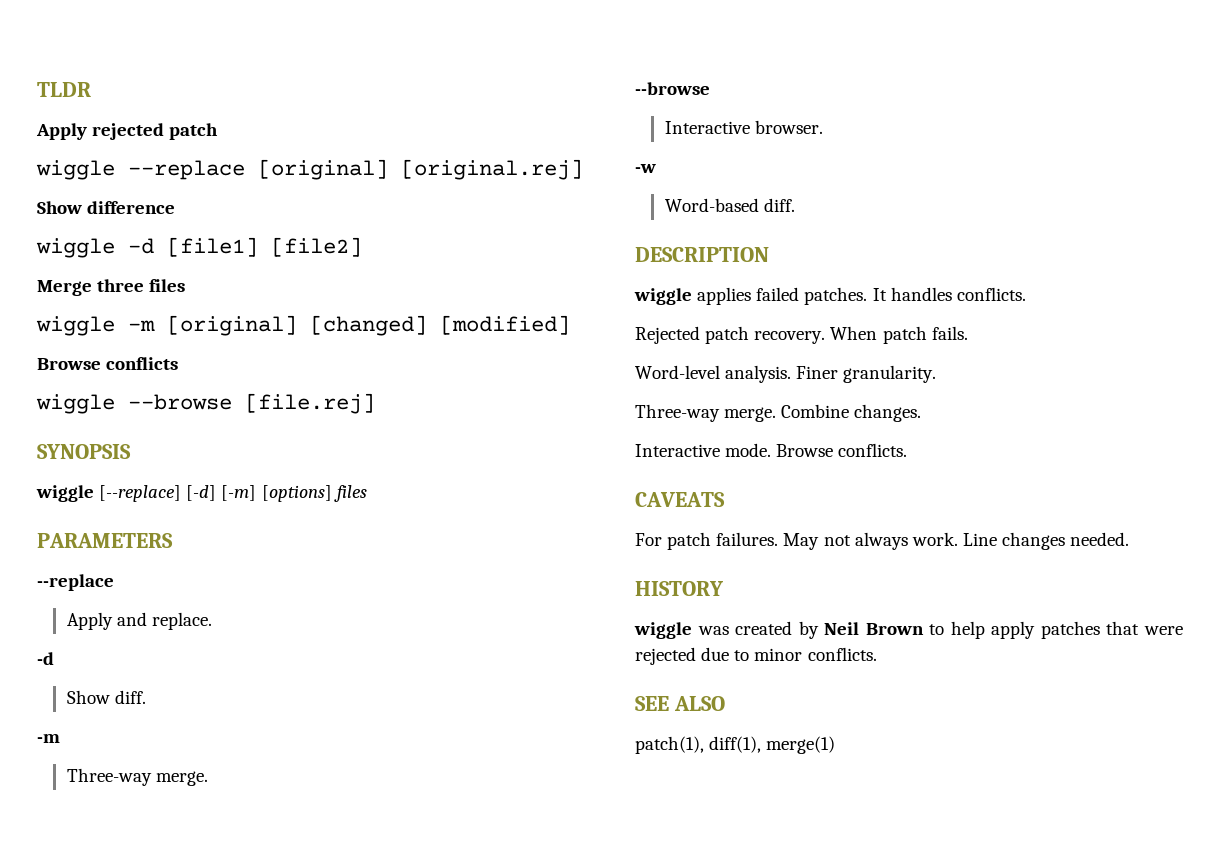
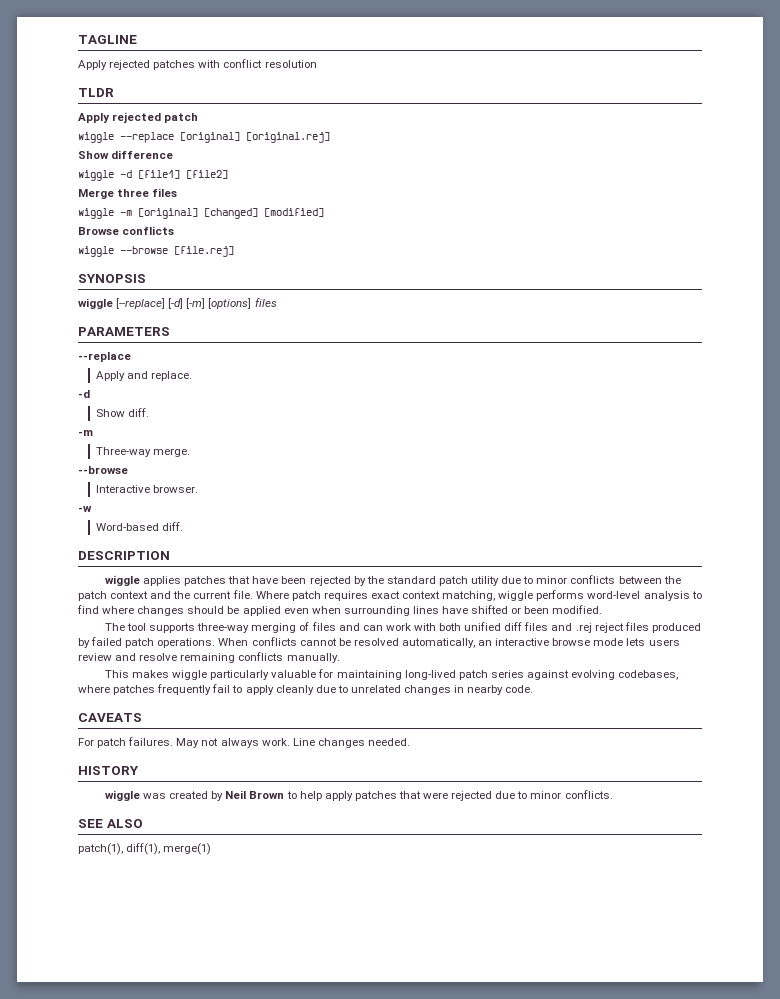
(37, 89) none -> [78,35,137,44] [78,59,317,70] TAGLINE // Apply rejected patches with conflict resolution //
[756,287,1026,305] [635,326,968,344] [635,365,937,383] [635,404,922,422] [635,443,908,457] failed patches. It handles conflicts. // Rejected patch recovery. When patch fails. // Word-level analysis. Finer granularity. // Three-way merge. Combine changes. // Interactive mode. Browse conflicts. -> [184,575,681,586] [78,590,702,601] [77,605,603,616] [104,622,701,633] [78,637,680,648] [78,652,340,663] [104,669,679,680] [78,684,534,695] patches that have been rejected by the standard patch utility due to minor conflicts between the patch context and the current file. Where patch requires exact context matching, wiggle performs word-level analysis to find where changes should be applied even when surrounding lines have shifted or been modified. // The tool supports three-way merging of files and can work with both unified diff files and .rej reject files produced by failed patch operations. When conflicts cannot be resolved automatically, an interactive browse mode lets users review and resolve remaining conflicts manually. // This makes wiggle particularly valuable for maintaining long-lived patch series against evolving codebases, where patches frequently fail to apply cleanly due to unrelated changes in nearby code.

